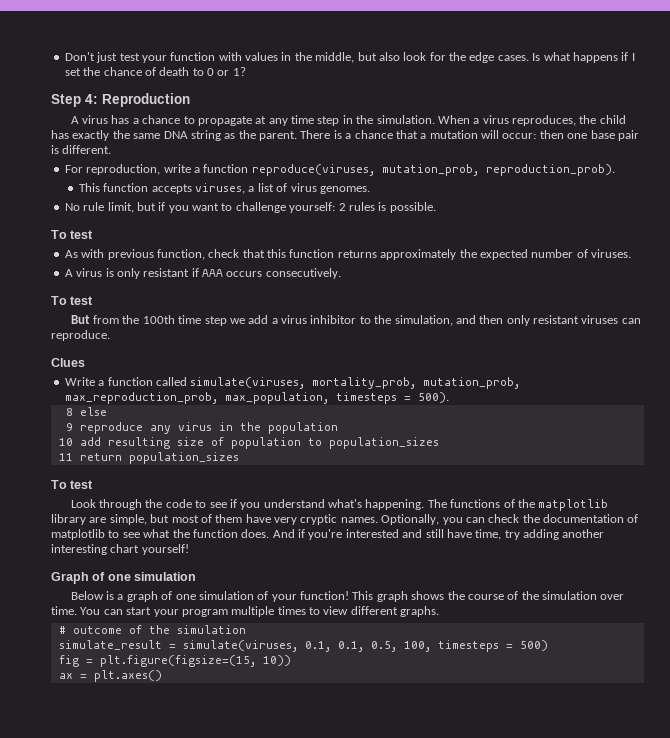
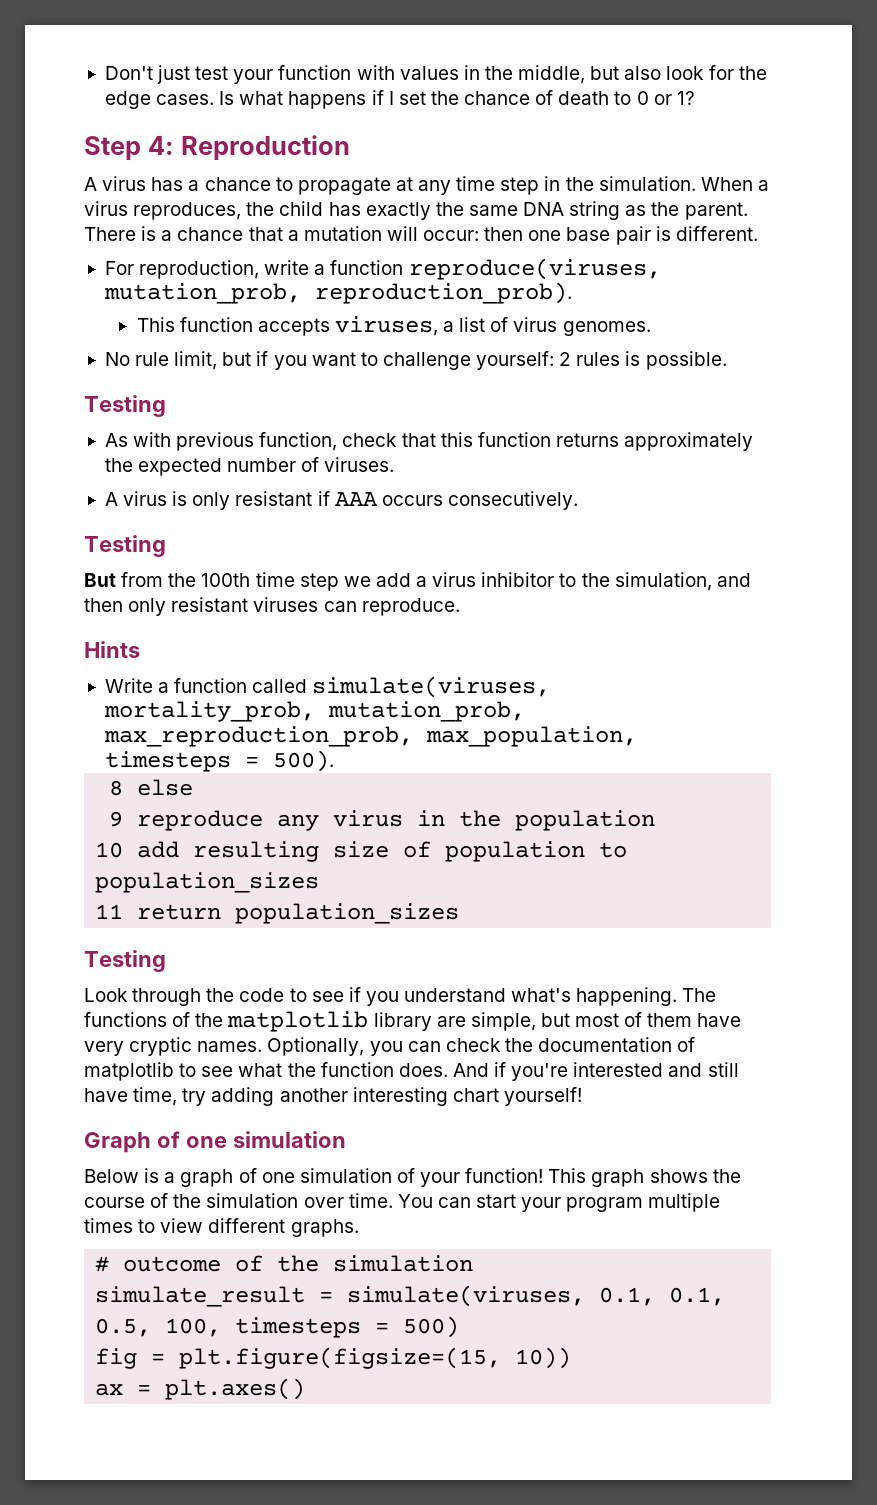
[51,230,94,239] To test -> [84,395,166,417] Testing
[51,296,94,305] To test -> [84,535,166,557] Testing
[51,358,85,367] Clues -> [84,641,140,658] Hints
[51,480,94,489] To test -> [84,950,166,972] Testing

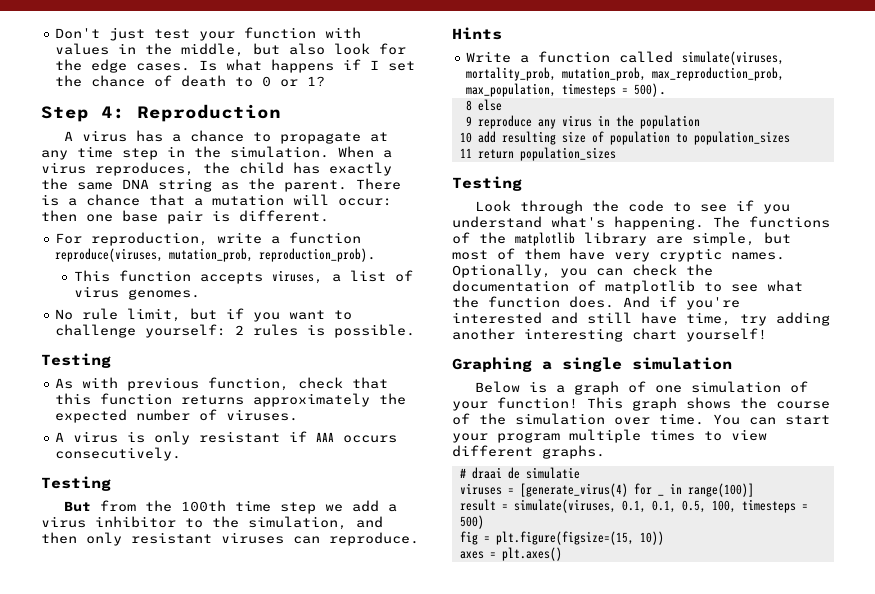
[84,1131,227,1153] Graph of one -> [452,357,622,372] Graphing a single
[123,1255,474,1272] [95,1286,306,1307] outcome of the simulation // simulate_result -> [471,467,580,479] [459,483,664,497] [669,483,754,497] [459,499,496,511] draai de simulatie // viruses = [generate_virus(4) for _ in range(100)] // result
[95,1383,124,1396] ax -> [459,551,484,559] axes

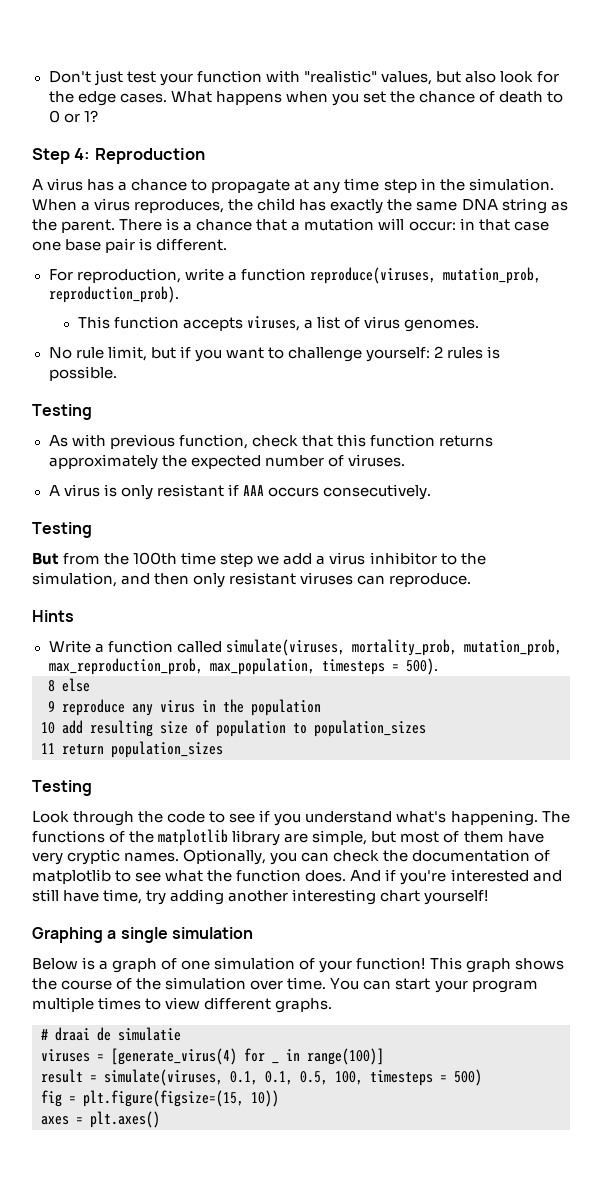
[55,43,245,57] values in the middle, -> [303,70,432,85] "realistic" values,
[199,59,380,73] Is what happens if I -> [170,91,359,106] What happens when you
[41,210,77,222] then -> [459,218,549,231] in that case

